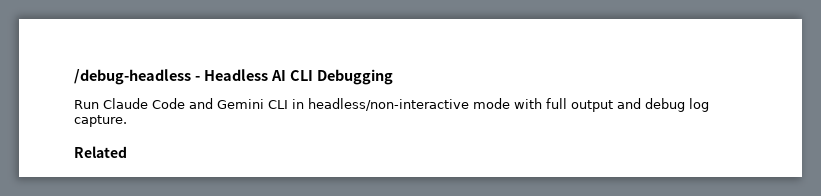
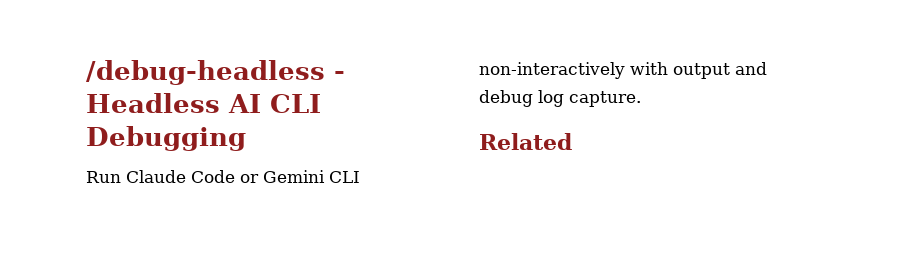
[189,98,213,109] and -> [240,174,259,183] or
[292,98,567,111] in headless/non-interactive mode with full -> [479,62,668,79] non-interactively with

